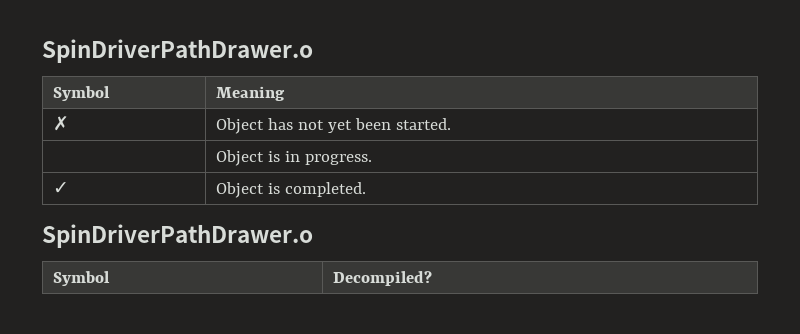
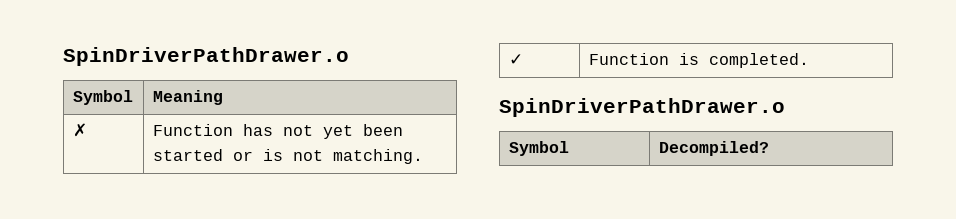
[215,118,264,134] Object -> [152,124,233,136] Function
[395,118,451,130] [215,150,372,166] started. // | Object is in progress. -> [152,149,423,164] started or is not matching.
[215,182,264,198] Object -> [588,53,669,65] Function

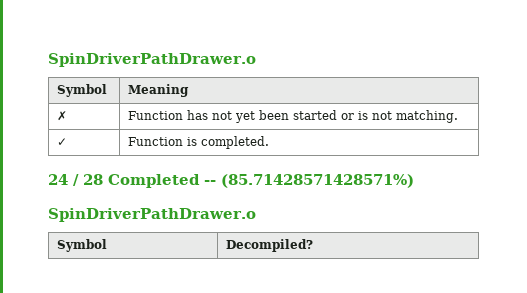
(809, 60) none -> [48,174,414,188] // 24 / 28 Completed -- (85.71428571428571%)

